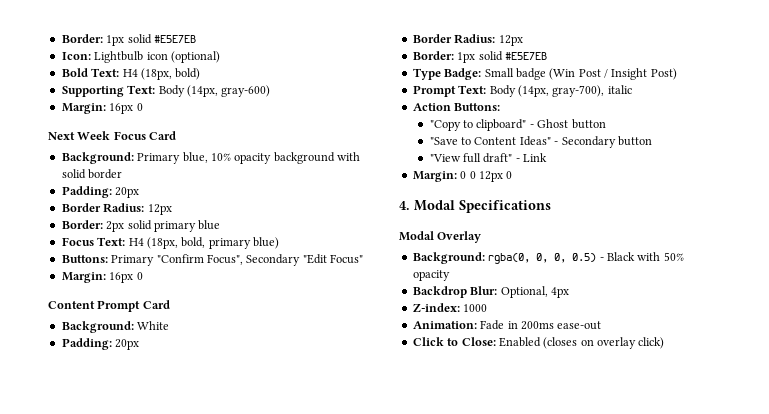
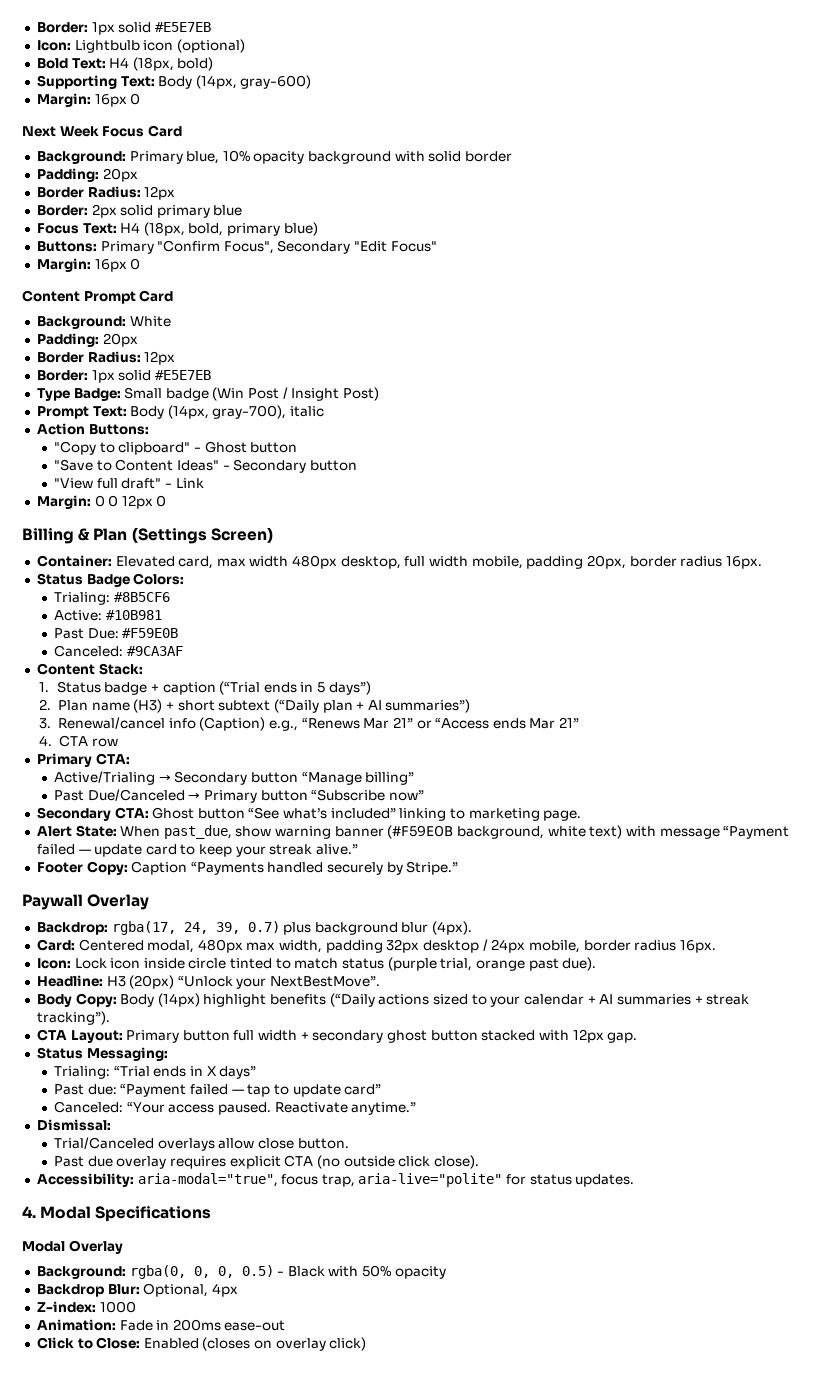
(513, 175) none -> [22,527,273,544] [36,555,762,569] [36,573,185,587] [54,592,170,605] [54,610,162,621] [54,628,179,639] [54,645,183,657] [36,663,143,675] [39,681,371,695] [39,699,471,713] [39,717,580,731] [39,735,118,747] [36,753,130,767] [54,771,415,785] [54,789,424,803] [36,807,582,821] [36,825,790,839] [36,844,359,857] [36,861,459,875] [22,894,150,910] [36,921,473,935] [36,939,716,953] [36,957,597,971] [36,975,381,989] [36,993,750,1007] [36,1011,110,1025] [36,1029,638,1043] [36,1047,168,1061] [54,1066,257,1079] [54,1084,382,1097] [54,1101,417,1115] [36,1119,111,1131] [54,1137,349,1151] [54,1155,479,1169] [36,1173,635,1187] // Billing & Plan (Settings Screen) // Container: Elevated card, max width 480px desktop, full width mobile, padding 20px, border radius 16px. // Status Badge Colors: // Trialing: #8B5CF6 // Active: #10B981 // Past Due: #F59E0B // Canceled: #9CA3AF // Content Stack: // 1. Status badge + caption (“Trial ends in 5 days”) // 2. Plan name (H3) + short subtext (“Daily plan + AI summaries”) // 3. Renewal/cancel info (Caption) e.g., “Renews Mar 21” or “Access ends Mar 21” // 4. CTA row // Primary CTA: // Active/Trialing → Secondary button “Manage billing” // Past Due/Canceled → Primary button “Subscribe now” // Secondary CTA: Ghost button “See what’s included” linking to marketing page. // Alert State: When past_due, show warning banner (#F59E0B background, white text) with message “Payment failed — update card to keep your streak alive.” // Footer Copy: Caption “Payments handled securely by Stripe.” // Paywall Overlay // Backdrop: rgba(17, 24, 39, 0.7) plus background blur (4px). // Card: Centered modal, 480px max width, padding 32px desktop / 24px mobile, border radius 16px. // Icon: Lock icon inside circle tinted to match status (purple trial, orange past due). // Headline: H3 (20px) “Unlock your NextBestMove”. // Body Copy: Body (14px) highlight benefits (“Daily actions sized to your calendar + AI summaries + streak tracking”). // CTA Layout: Primary button full width + secondary ghost button stacked with 12px gap. // Status Messaging: // Trialing: “Trial ends in X days” // Past due: “Payment failed — tap to update card” // Canceled: “Your access paused. Reactivate anytime.” // Dismissal: // Trial/Canceled overlays allow close button. // Past due overlay requires explicit CTA (no outside click close). // Accessibility: aria-modal="true", focus trap, aria-live="polite" for status updates.

